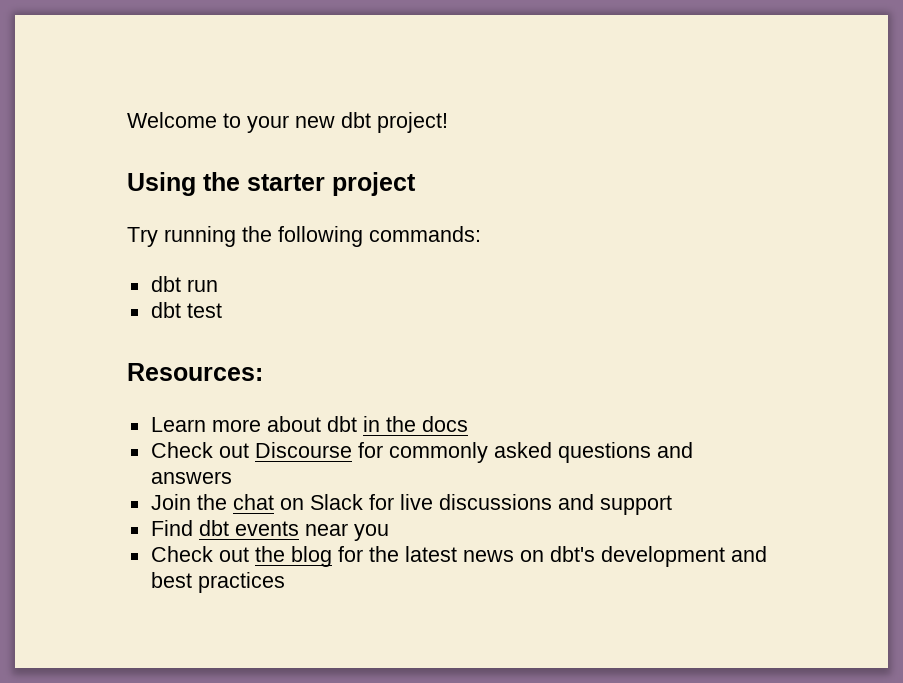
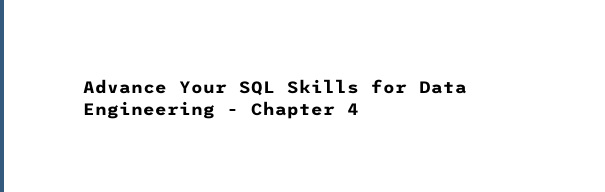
[127,112,448,133] [127,172,416,196] [127,226,481,247] [150,276,218,292] [150,302,222,318] [127,363,263,381] [150,416,468,432] [150,442,693,463] [150,471,232,484] [150,494,672,515] [150,520,389,541] [150,546,767,567] [150,572,285,593] Welcome to your new dbt project! // Using the starter project // Try running the following commands: // dbt run // dbt test // Resources: // Learn more about dbt in the docs // Check out Discourse for commonly asked questions and answers // Join the chat on Slack for live discussions and support // Find dbt events near you // Check out the blog for the latest news on dbt's development and best practices -> [83,79,467,96] [83,101,359,119] Advance Your SQL Skills for Data Engineering - Chapter 4

